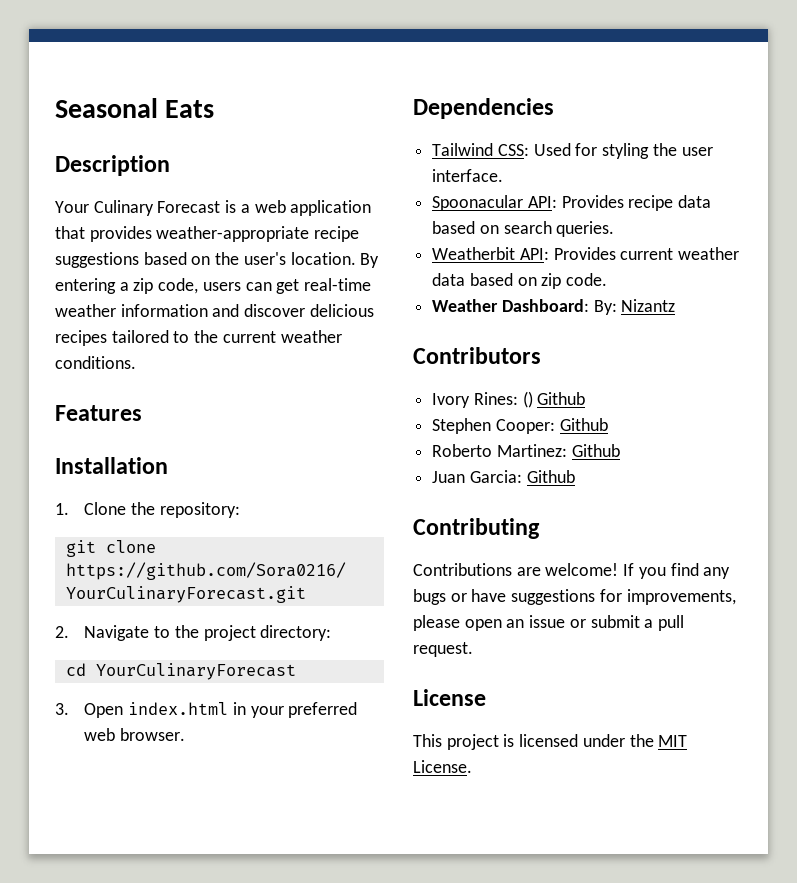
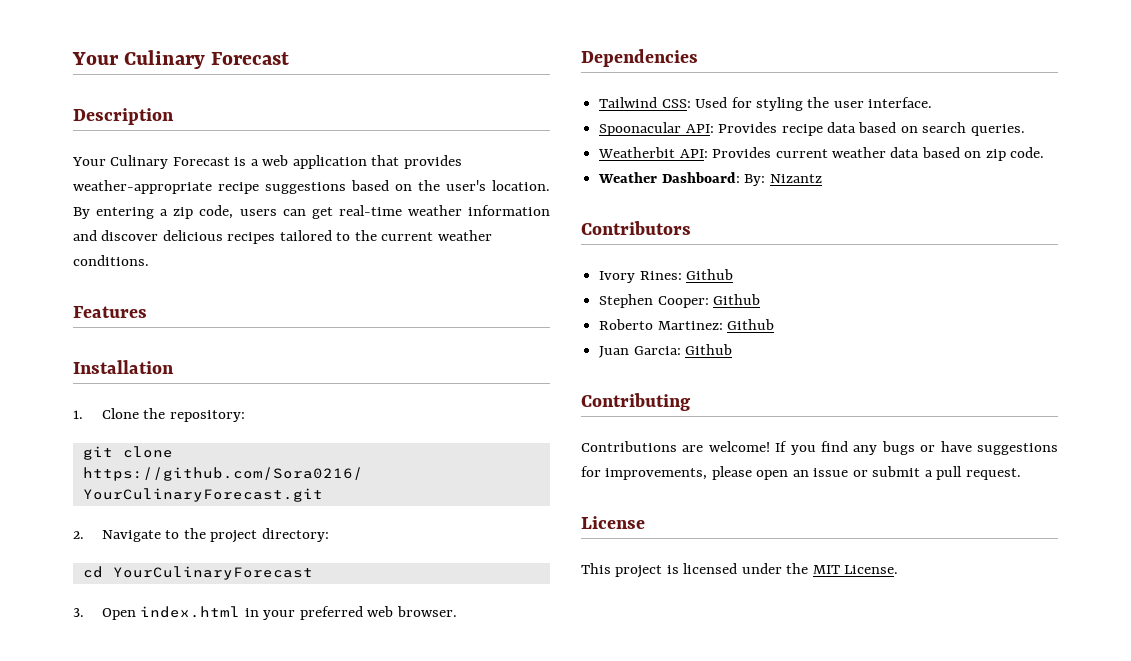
[55,98,215,118] Seasonal Eats -> [72,50,290,69] Your Culinary Forecast
[522,391,533,408] () -> (682, 275) none

